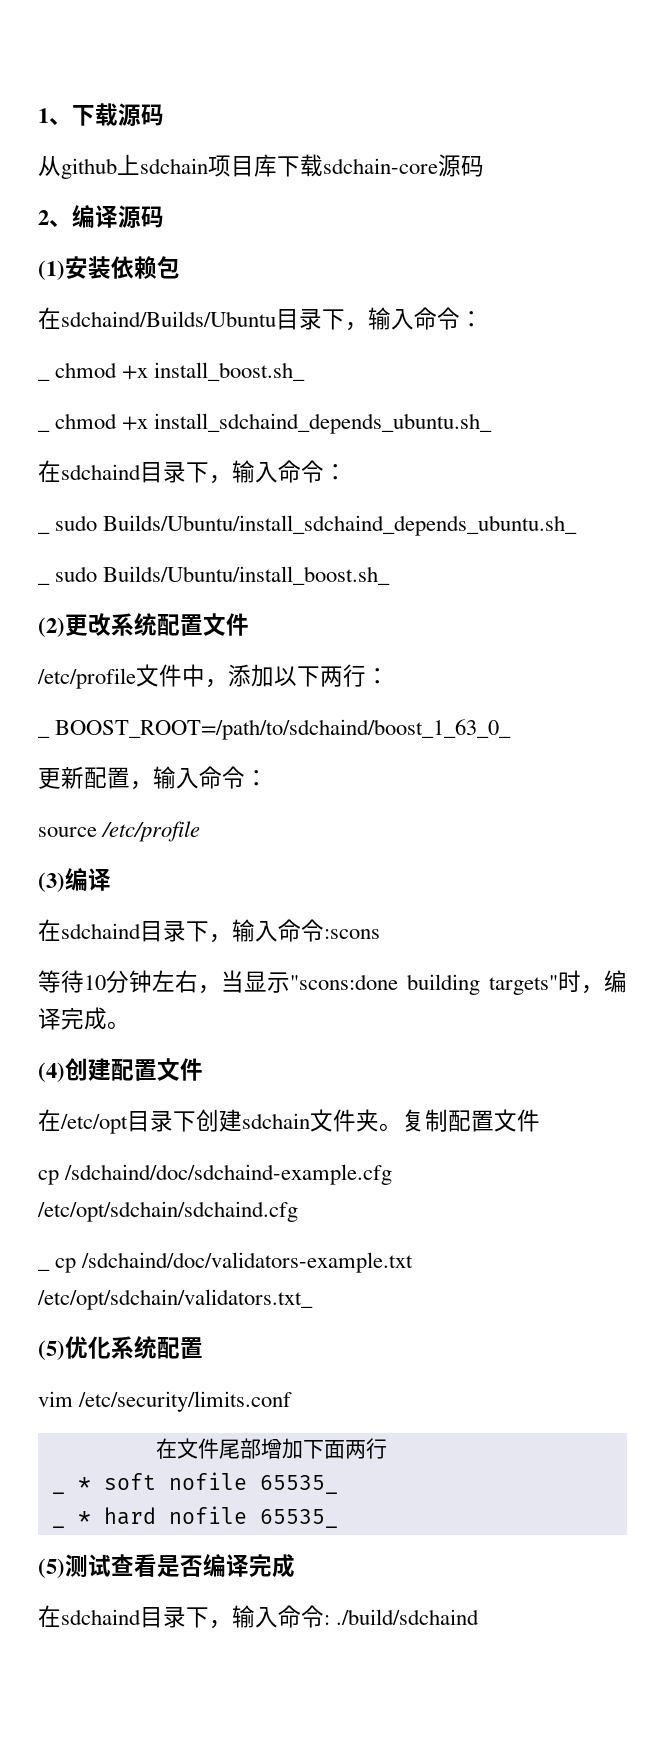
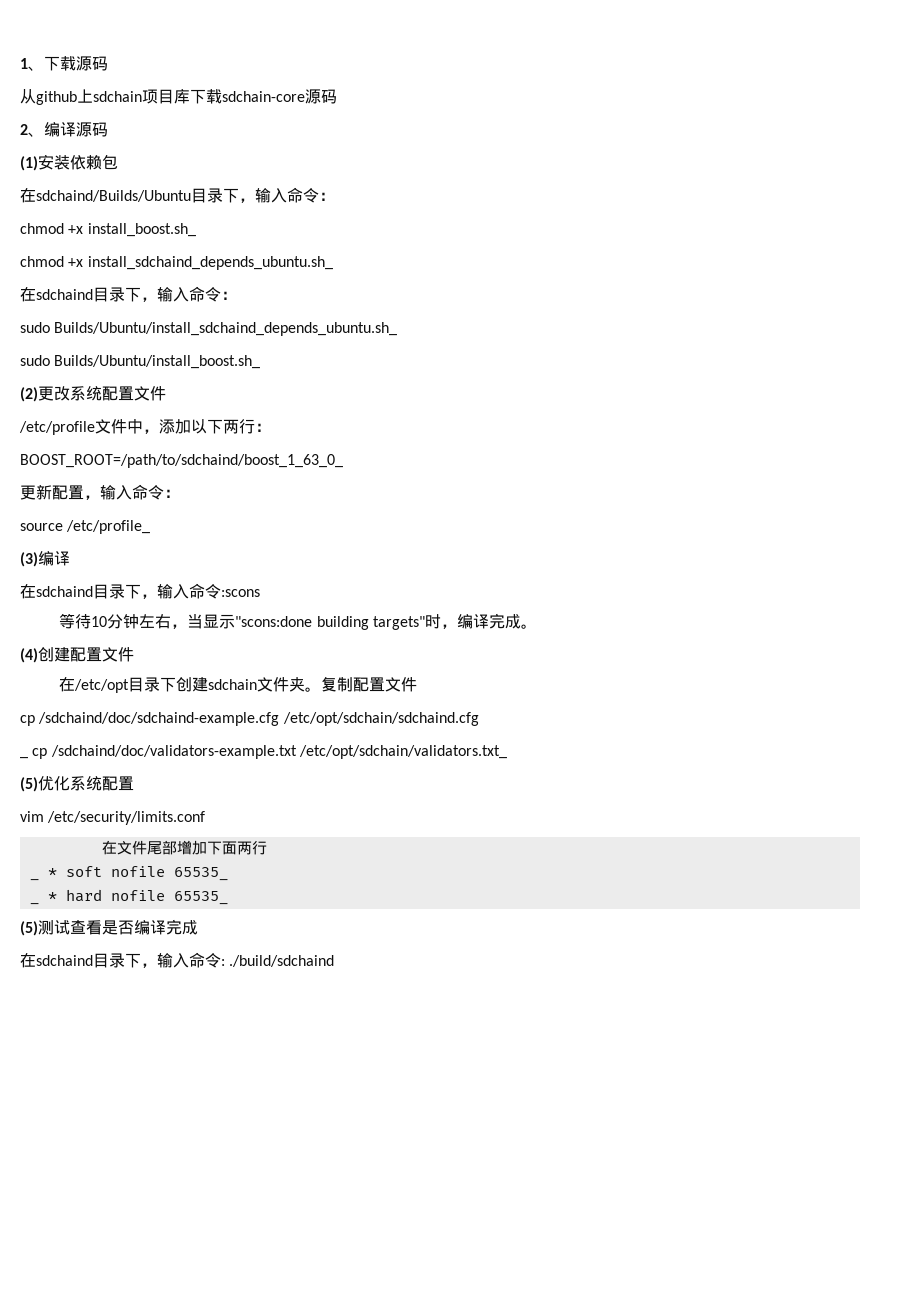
[38,378,50,381] _ -> (335, 196) none
[38,429,50,432] _ -> (196, 230) none
[38,531,50,534] _ -> (237, 295) none
[38,582,50,585] _ -> (398, 329) none
[38,735,50,738] _ -> (271, 427) none
[101,821,201,842] /etc/profile -> [66,520,151,534] /etc/profile_

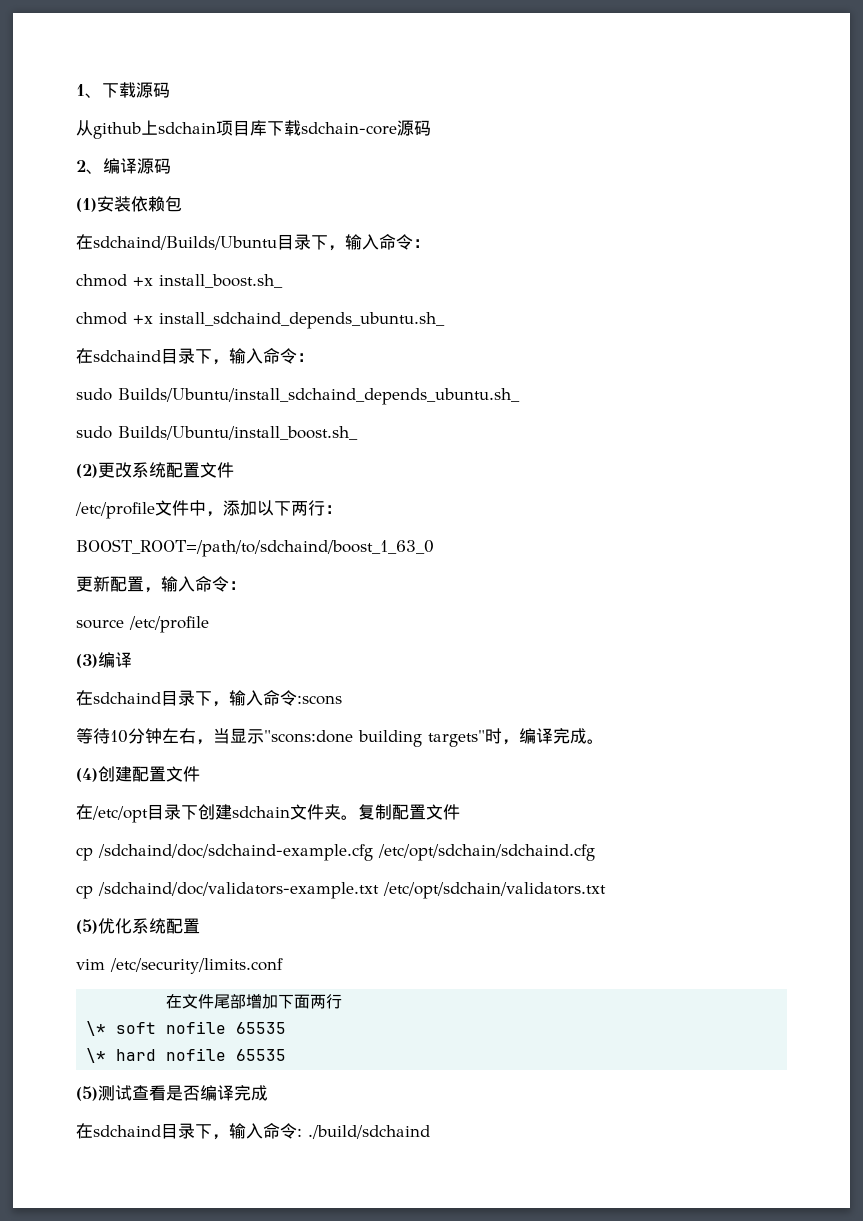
[20,454,343,468] BOOST_ROOT=/path/to/sdchaind/boost_1_63_0_ -> [76,539,434,557] BOOST_ROOT=/path/to/sdchaind/boost_1_63_0
[66,520,151,534] /etc/profile_ -> [129,616,209,633] /etc/profile
[20,756,28,759] _ -> (595, 852) none
[298,745,507,759] /etc/opt/sdchain/validators.txt_ -> [383,882,606,899] /etc/opt/sdchain/validators.txt
[29,877,39,881] [47,866,228,881] [29,901,39,905] [47,892,57,901] _ * soft nofile 65535_ // _ * -> [86,1021,287,1036] [86,1048,107,1063] \* soft nofile 65535 // \*
[173,891,228,905] 65535_ -> [236,1049,287,1061] 65535

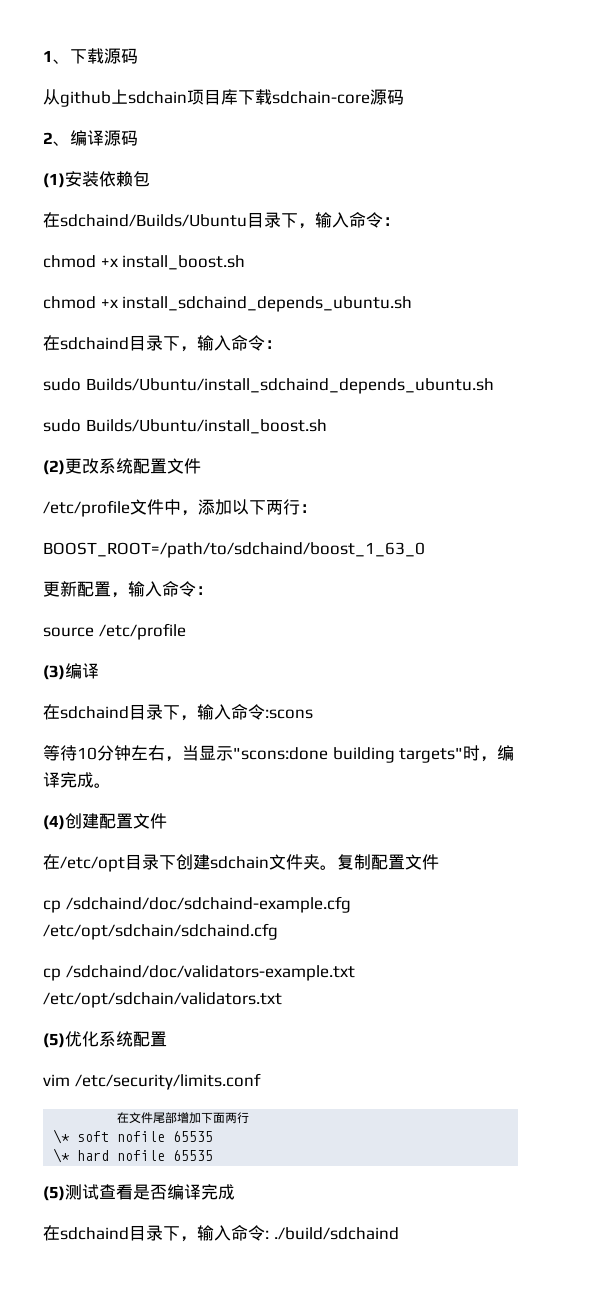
[159,274,283,288] [76,312,445,329] install_boost.sh_ // chmod +x install_sdchaind_depends_ubuntu.sh_ -> [122,255,246,270] [43,296,413,312] install_boost.sh // chmod +x install_sdchaind_depends_ubuntu.sh
[118,388,520,405] [76,426,358,440] Builds/Ubuntu/install_sdchaind_depends_ubuntu.sh_ // sudo Builds/Ubuntu/install_boost.sh_ -> [85,378,494,394] [43,419,327,434] Builds/Ubuntu/install_sdchaind_depends_ubuntu.sh // sudo Builds/Ubuntu/install_boost.sh

